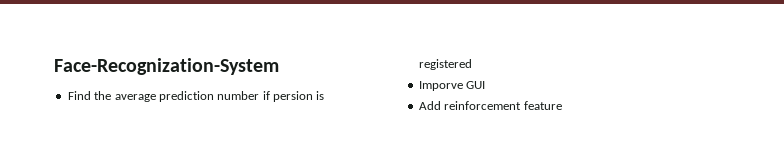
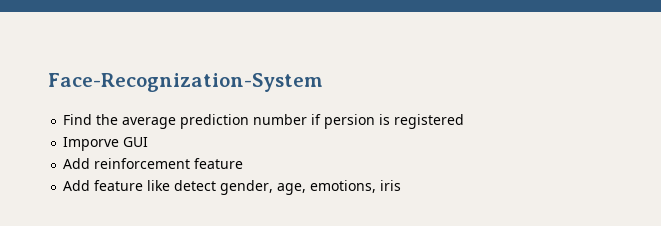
(562, 105) none -> [63,180,402,195] // Add feature like detect gender, age, emotions, iris

